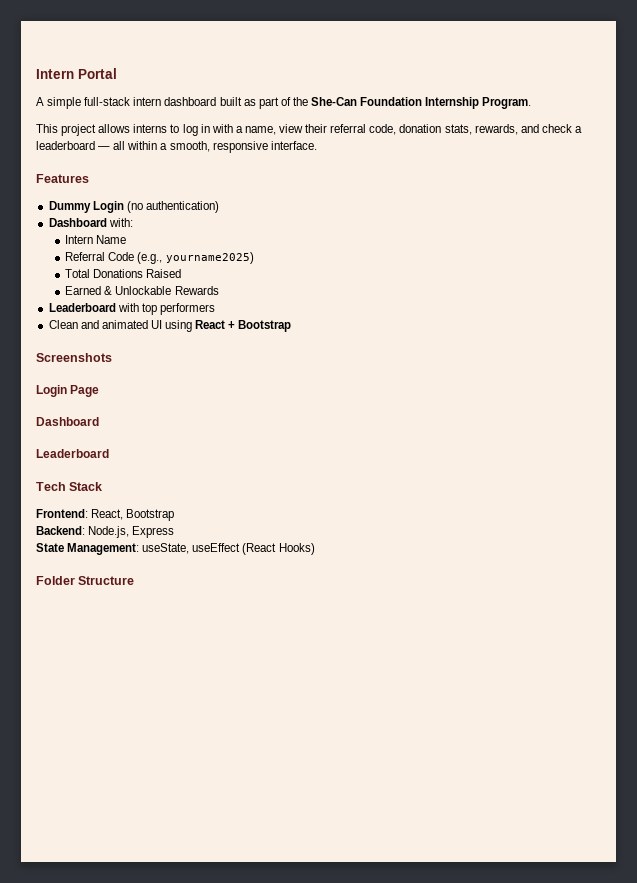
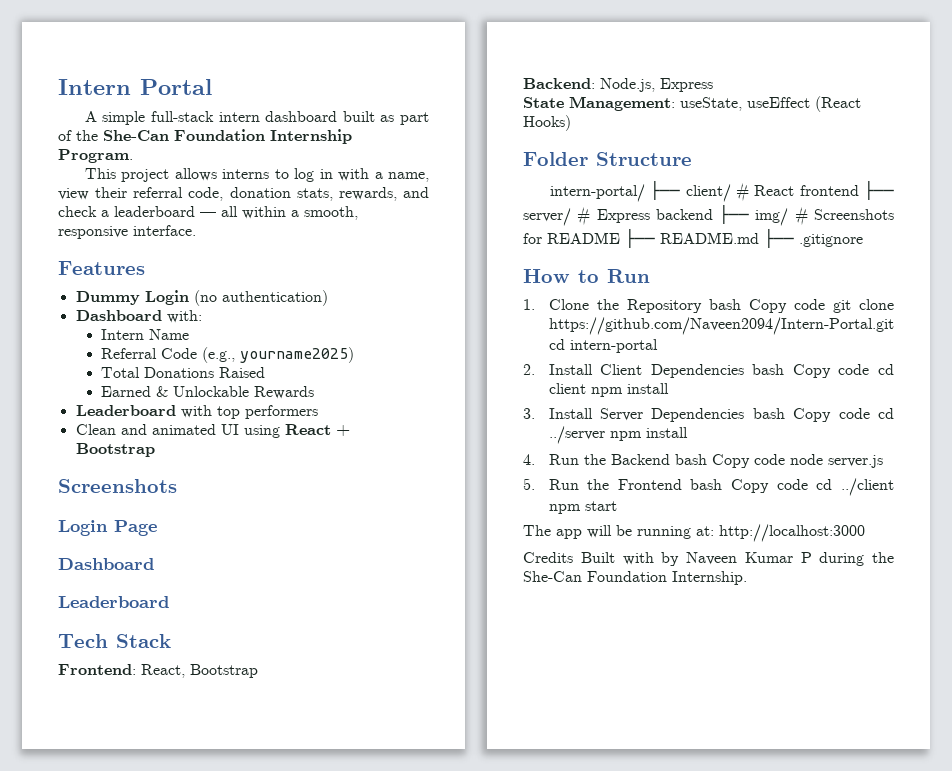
(135, 580) none -> [549,180,894,202] [523,204,894,226] [523,228,863,248] [523,269,650,283] [523,299,894,313] [548,317,894,335] [548,339,658,353] [523,364,894,378] [548,383,669,397] [523,408,895,422] [548,426,688,444] [523,454,883,468] [523,478,894,496] [548,501,617,514] [523,524,865,542] [523,552,894,566] [523,571,747,585] // intern-portal/ ├── client/ # React frontend ├── server/ # Express backend ├── img/ # Screenshots for README ├── README.md ├── .gitignore // How to Run // 1. Clone the Repository bash Copy code git clone https://github.com/Naveen2094/Intern-Portal.git cd intern-portal // 2. Install Client Dependencies bash Copy code cd client npm install // 3. Install Server Dependencies bash Copy code cd ../server npm install // 4. Run the Backend bash Copy code node server.js // 5. Run the Frontend bash Copy code cd ../client npm start // The app will be running at: http://localhost:3000 // Credits Built with by Naveen Kumar P during the She-Can Foundation Internship.

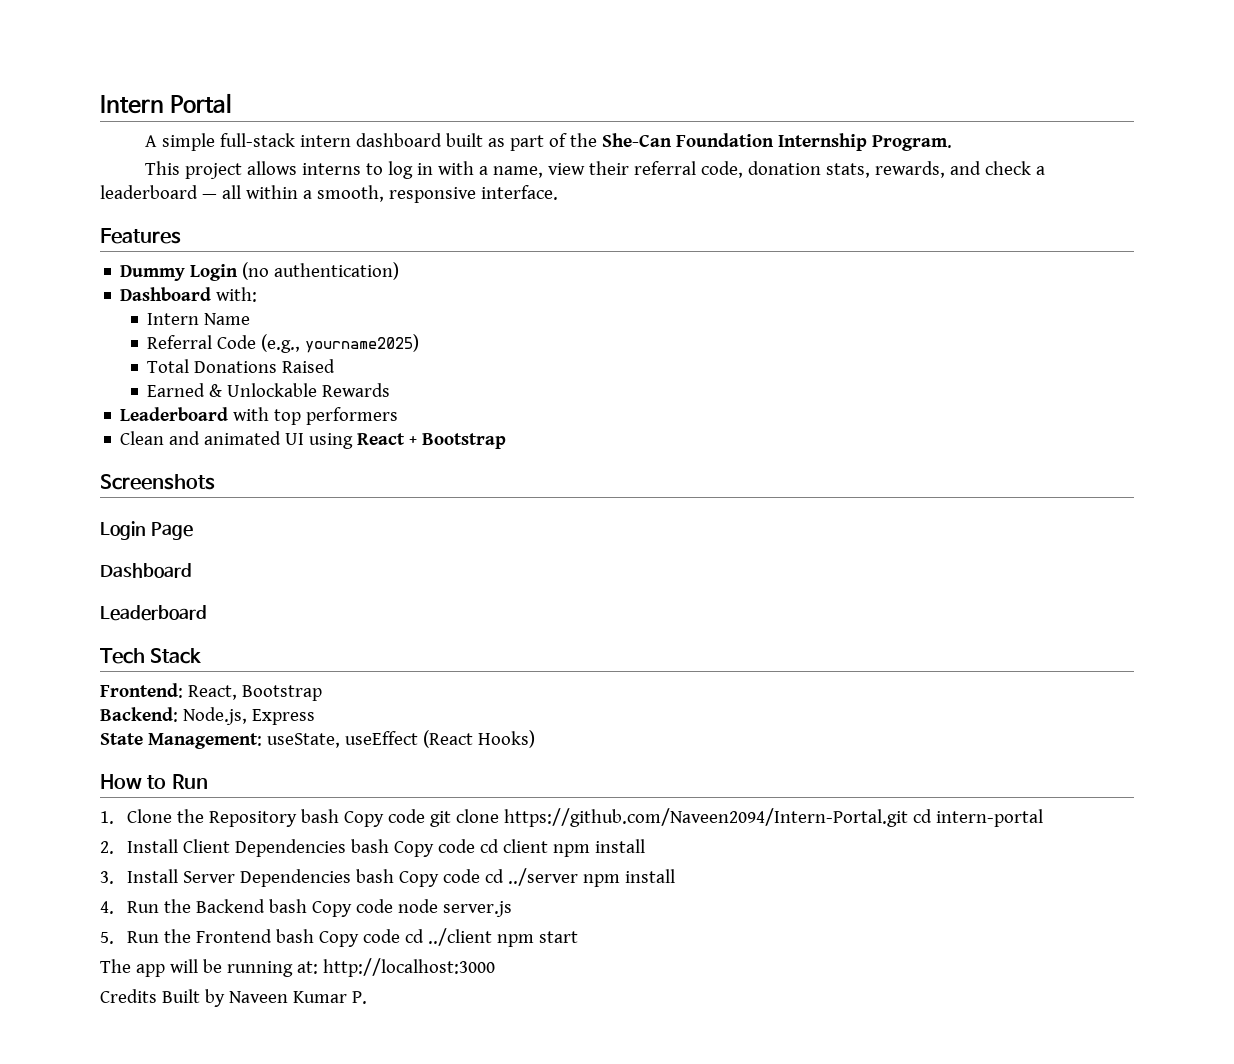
[523,152,692,166] [549,180,894,202] [523,204,894,226] [523,228,863,248] // Folder Structure // intern-portal/ ├── client/ # React frontend ├── server/ # Express backend ├── img/ # Screenshots for README ├── README.md ├── .gitignore -> (535, 739) none
[622,552,654,565] with -> (200, 996) none
[800,552,894,566] [523,571,747,585] P during the She-Can Foundation Internship. -> [351,991,367,1004] P.

